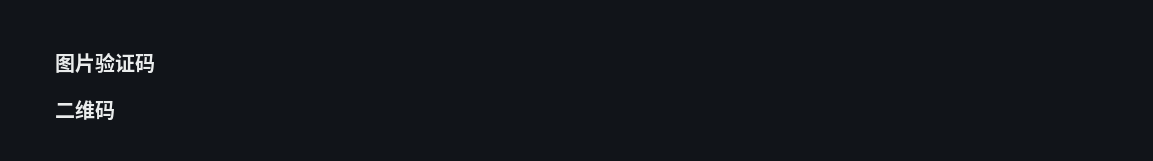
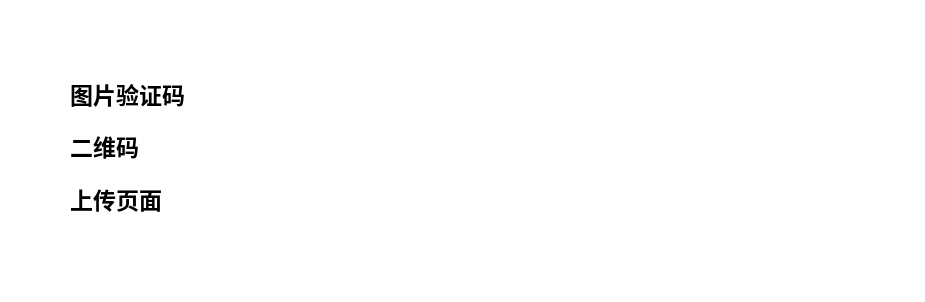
(115, 110) none -> [70,189,162,212] // 上传页面

